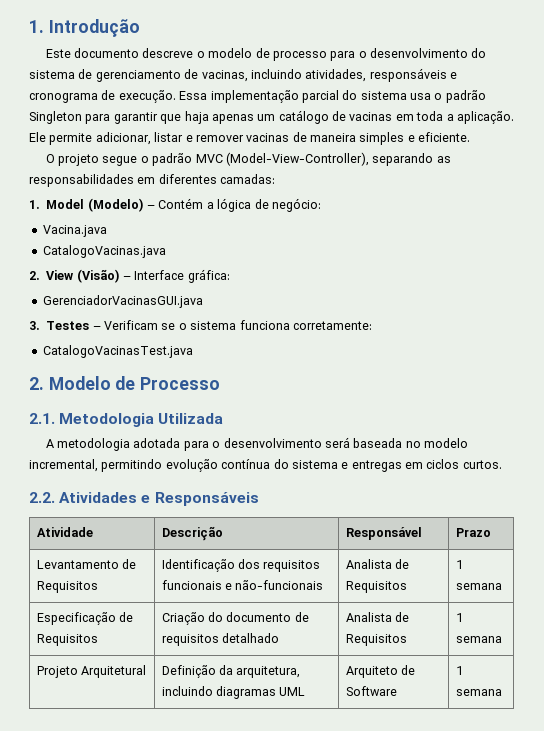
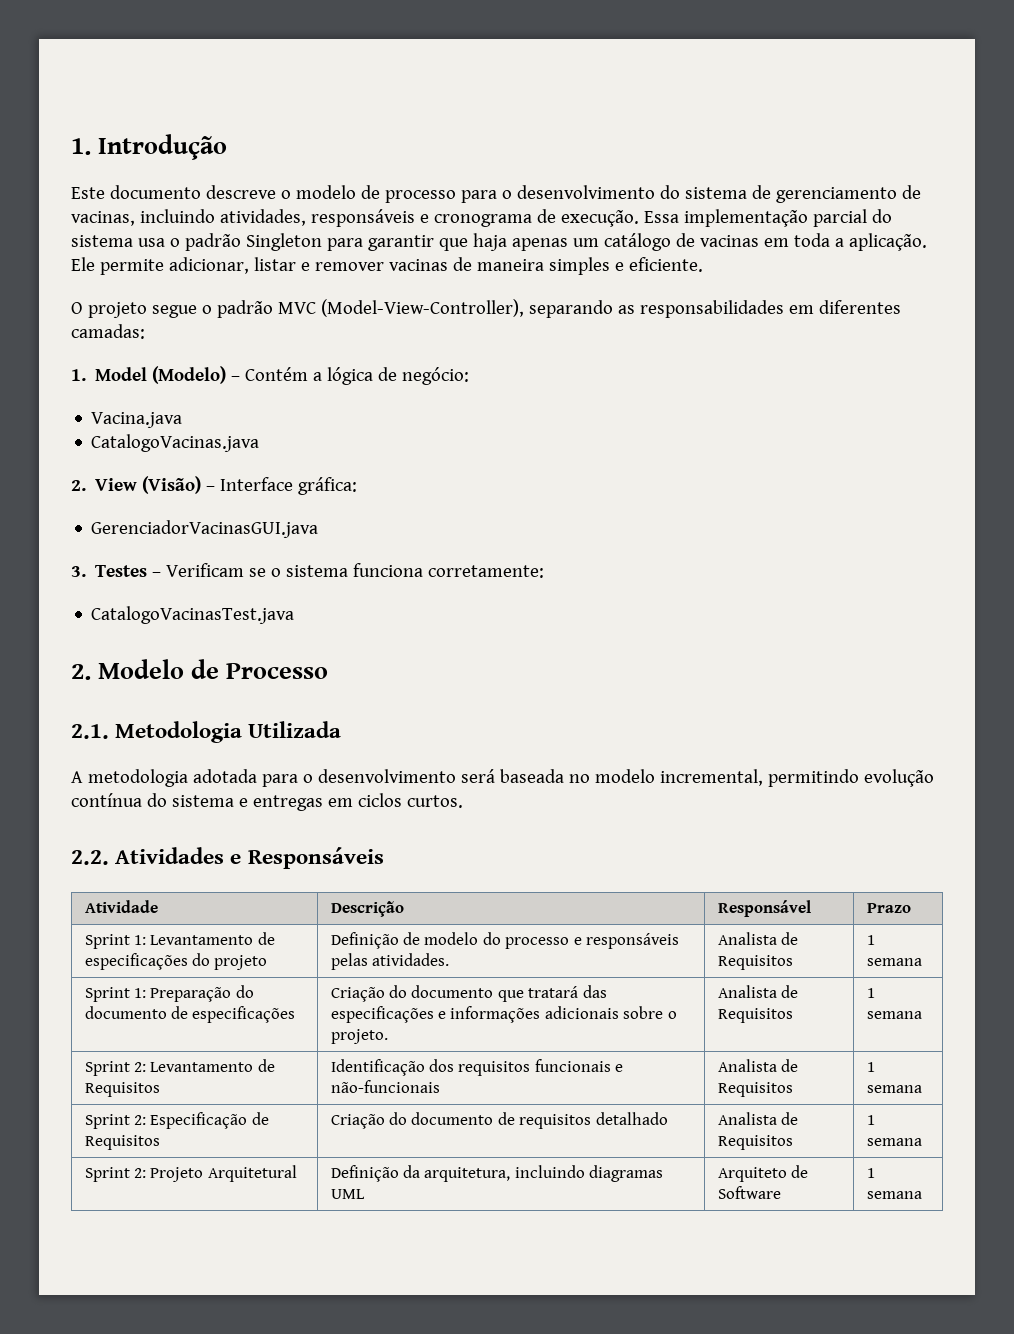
(491, 532) none -> [84,932,275,949] [84,953,268,970] [330,932,680,949] [330,953,449,970] [717,932,798,945] [717,955,793,970] [866,935,875,945] [866,958,922,966] [84,985,254,1002] [84,1006,296,1023] [330,985,607,1002] [330,1006,677,1023] [330,1029,388,1044] [717,985,798,998] [717,1008,793,1023] [866,988,875,998] [866,1011,922,1019] [84,1061,146,1076] Sprint 1: Levantamento de especificações do projeto | Definição de modelo do processo e responsáveis pelas atividades. | Analista de Requisitos | 1 semana // Sprint 1: Preparação do documento de especificações | Criação do documento que tratará das especificações e informações adicionais sobre o projeto. | Analista de Requisitos | 1 semana // Sprint 2:
(502, 586) none -> [84,1114,146,1129] Sprint 2:
(502, 639) none -> [84,1167,146,1182] Sprint 2:

